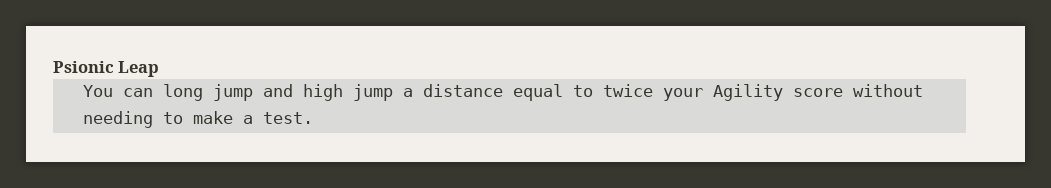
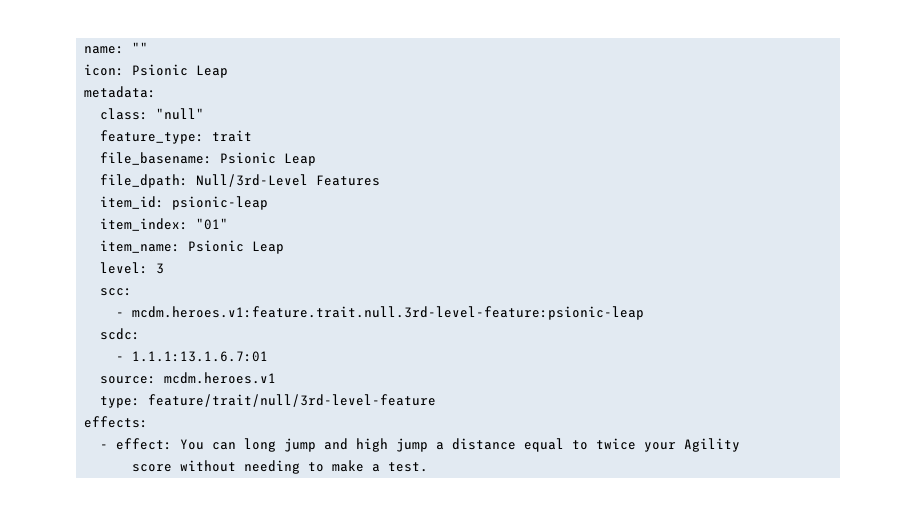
[53,61,160,77] Psionic Leap // -> [84,42,149,54] [84,64,229,78] [84,86,157,98] [100,108,205,120] [100,130,253,144] [100,152,317,166] [100,174,381,188] [100,196,269,210] [100,218,229,231] [100,240,285,254] [100,262,165,274] [100,288,133,296] [116,306,645,320] [100,328,141,340] [116,351,269,362] [100,372,277,384] [100,394,437,408] [84,416,149,428] [100,438,173,450] name: "" // icon: Psionic Leap // metadata: // class: "null" // feature_type: trait // file_basename: Psionic Leap // file_dpath: Null/3rd-Level Features // item_id: psionic-leap // item_index: "01" // item_name: Psionic Leap // level: 3 // scc: // - mcdm.heroes.v1:feature.trait.null.3rd-level-feature:psionic-leap // scdc: // - 1.1.1:13.1.6.7:01 // source: mcdm.heroes.v1 // type: feature/trait/null/3rd-level-feature // effects: // - effect:
(783, 92) none -> (741, 445) //

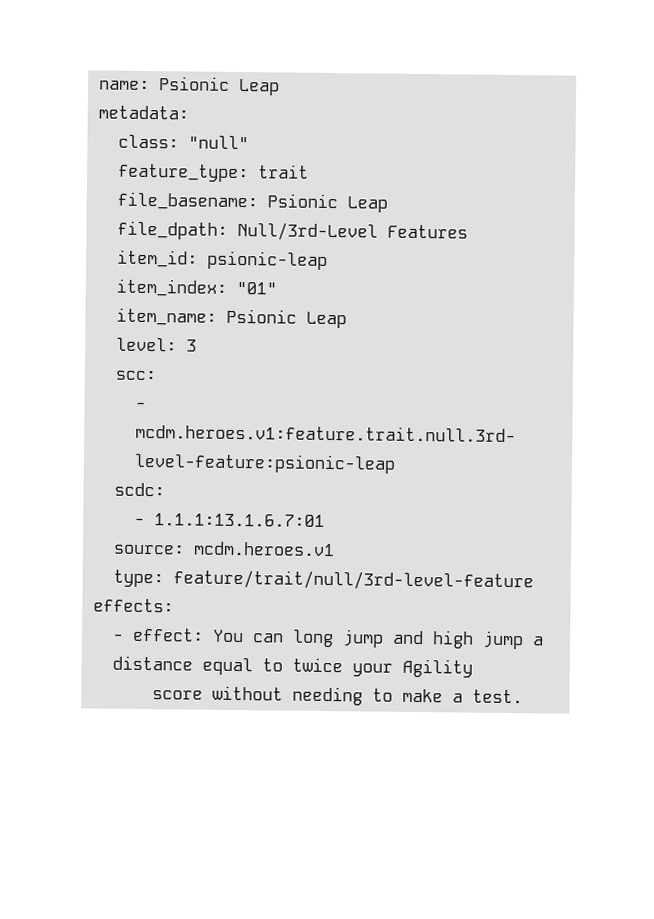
[132,42,149,53] [84,64,125,76] "" // icon: -> (151, 85) none

